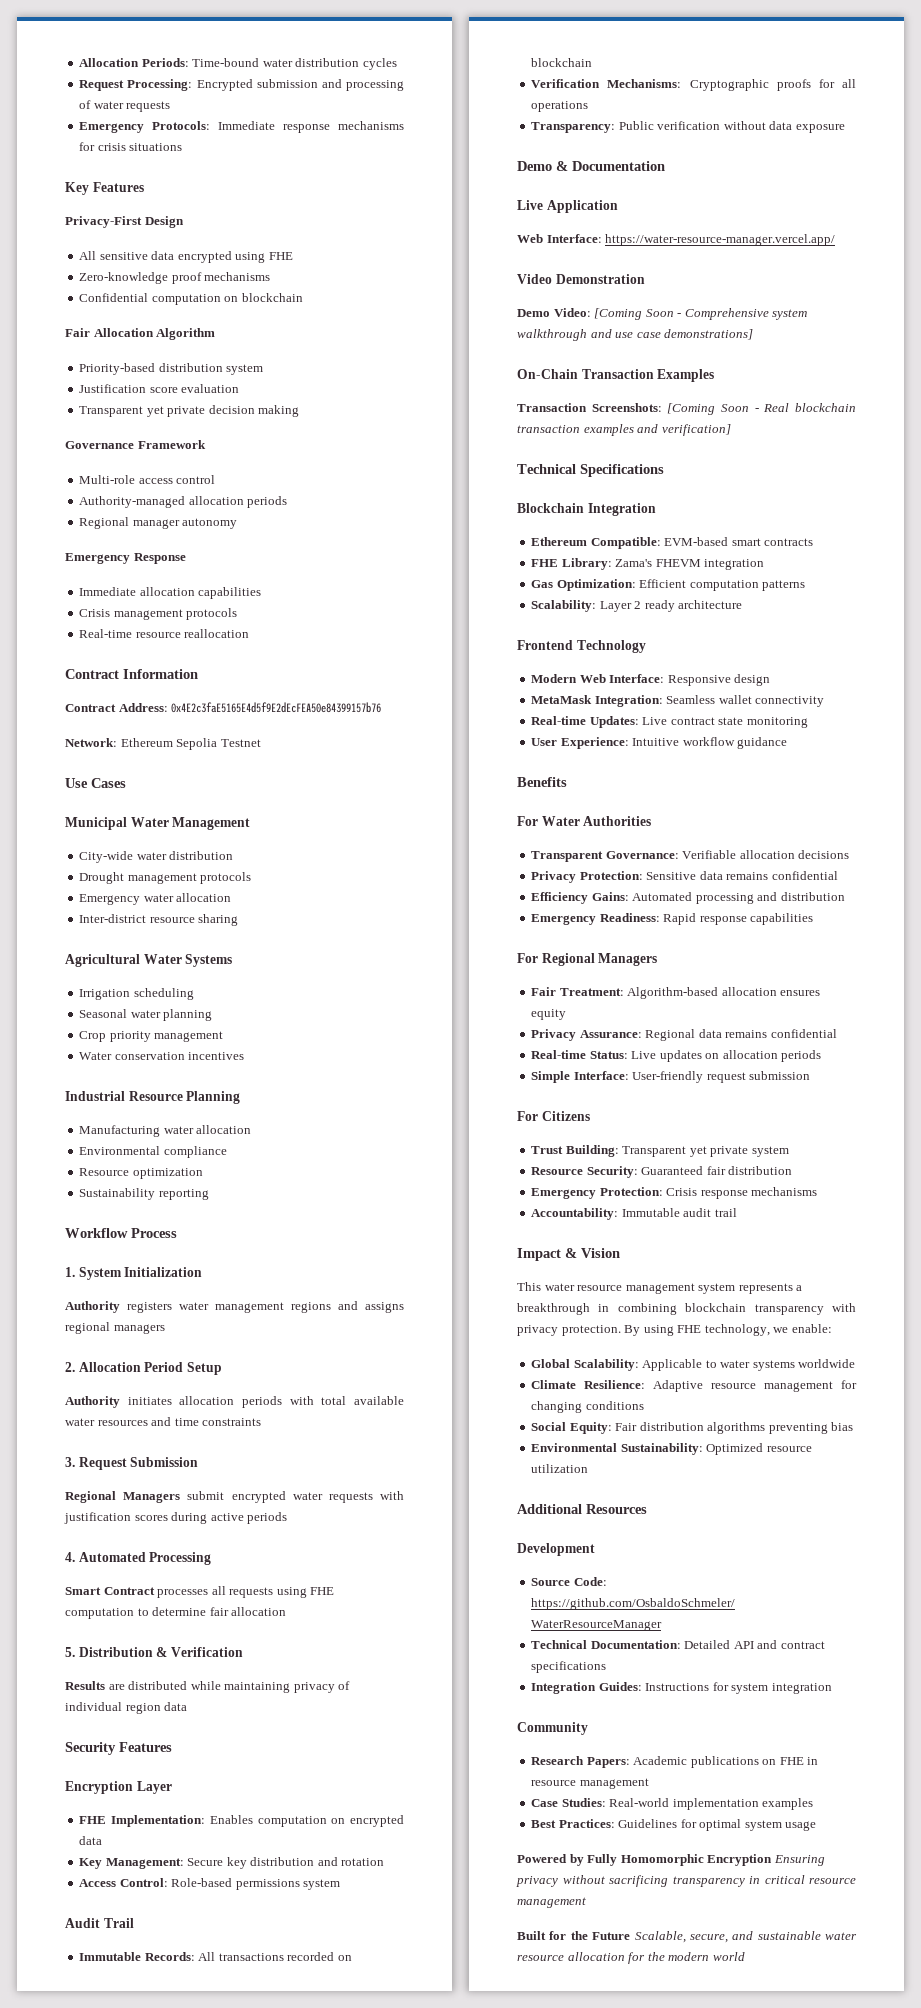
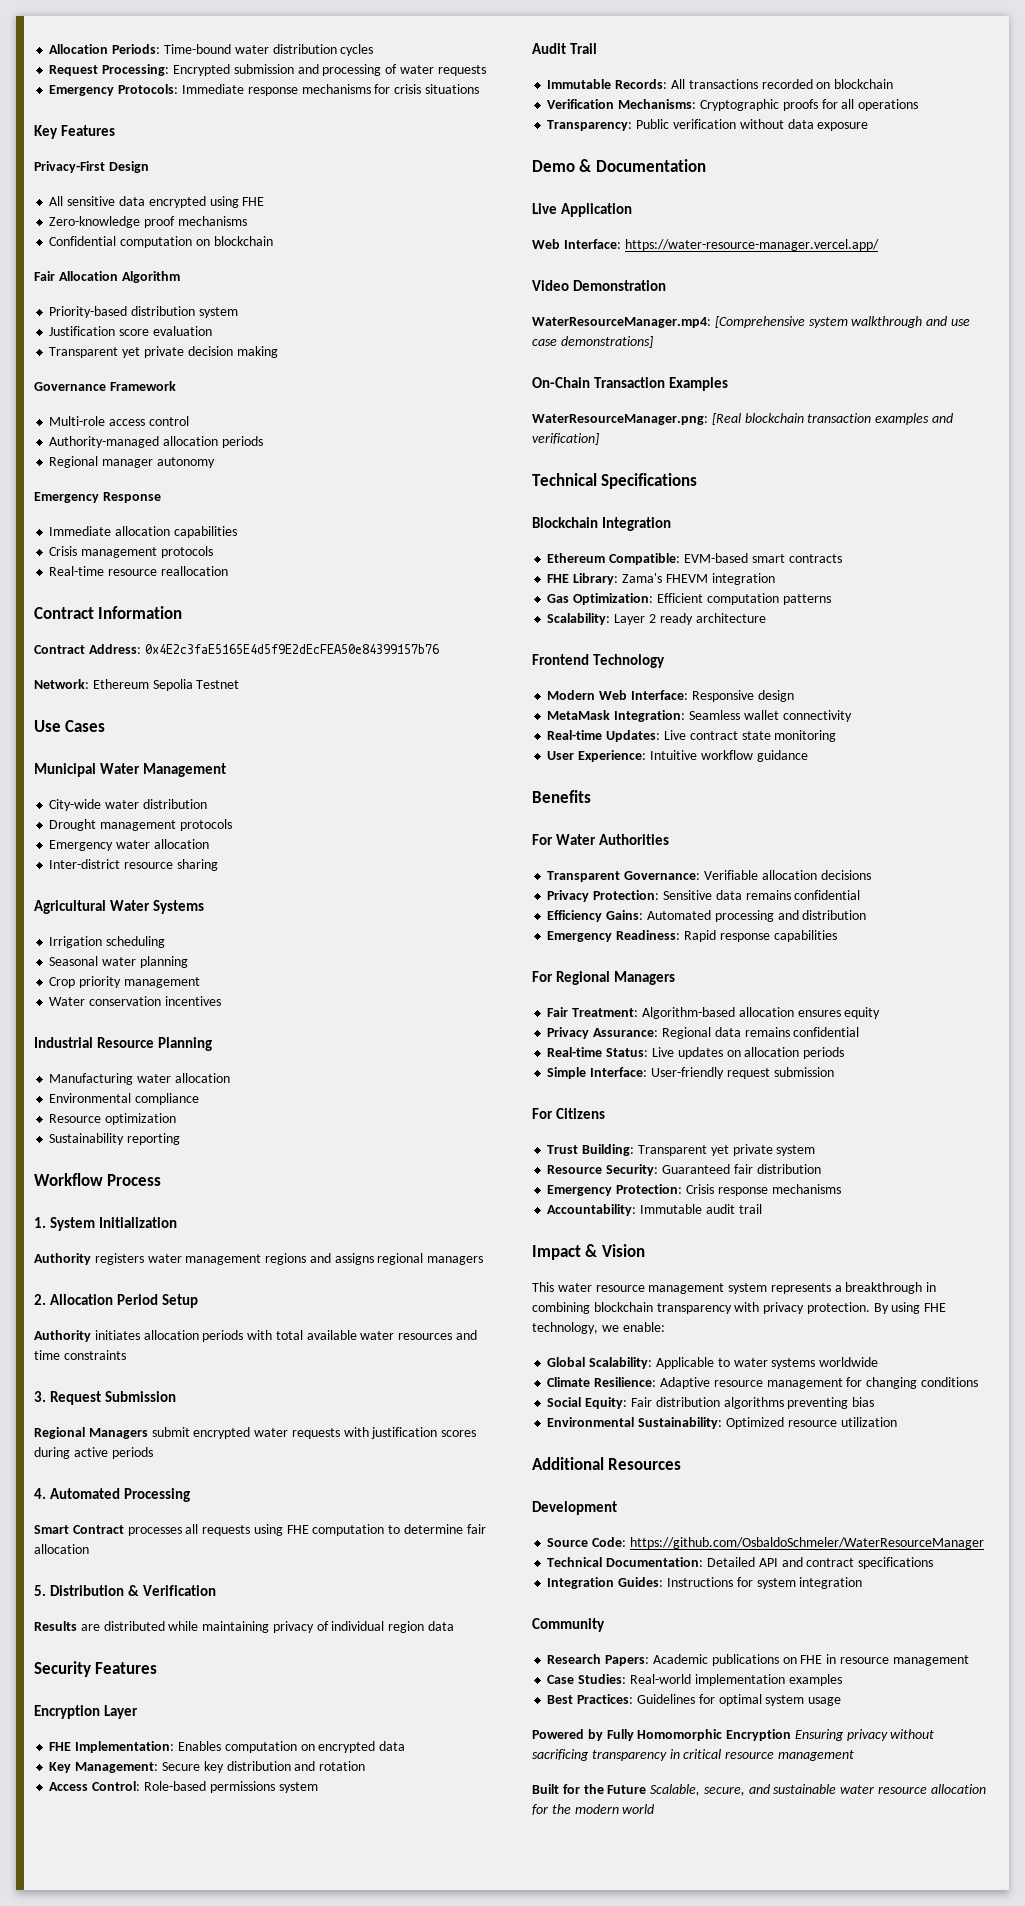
[517,308,769,320] Demo Video: [Coming Soon - Comprehensive -> [532,316,805,328] WaterResourceManager.mp4: [Comprehensive
[517,403,790,415] Transaction Screenshots: [Coming Soon - Real -> [532,413,741,425] WaterResourceManager.png: [Real

